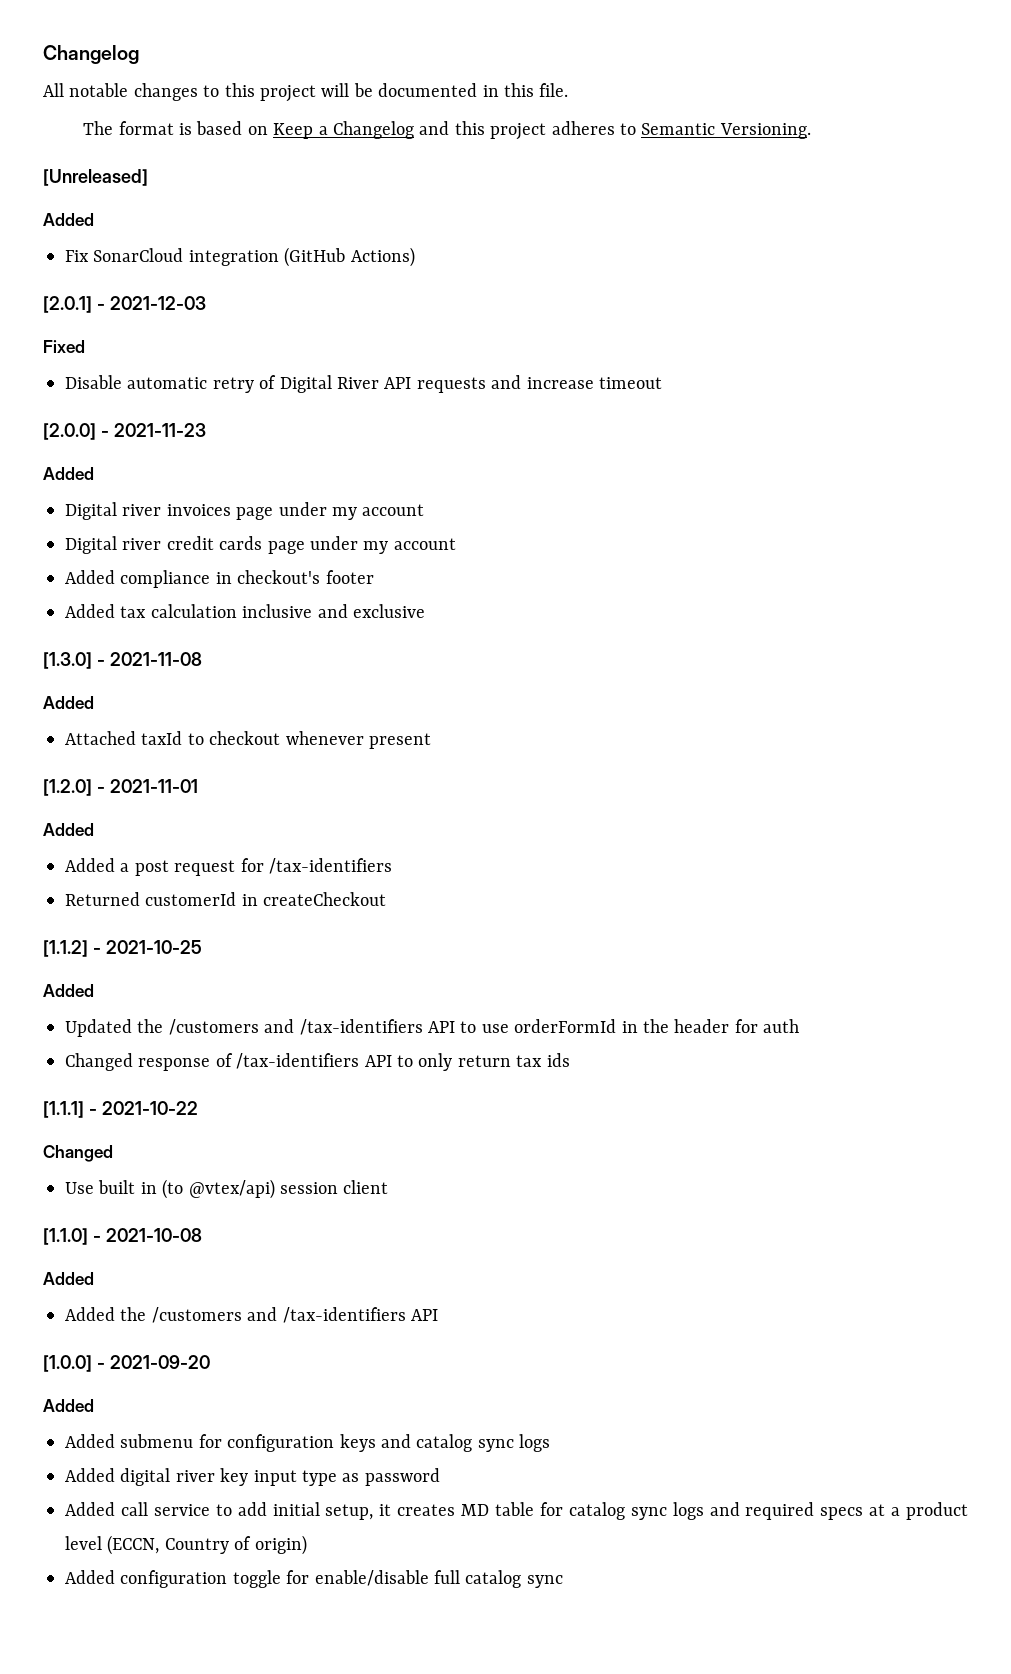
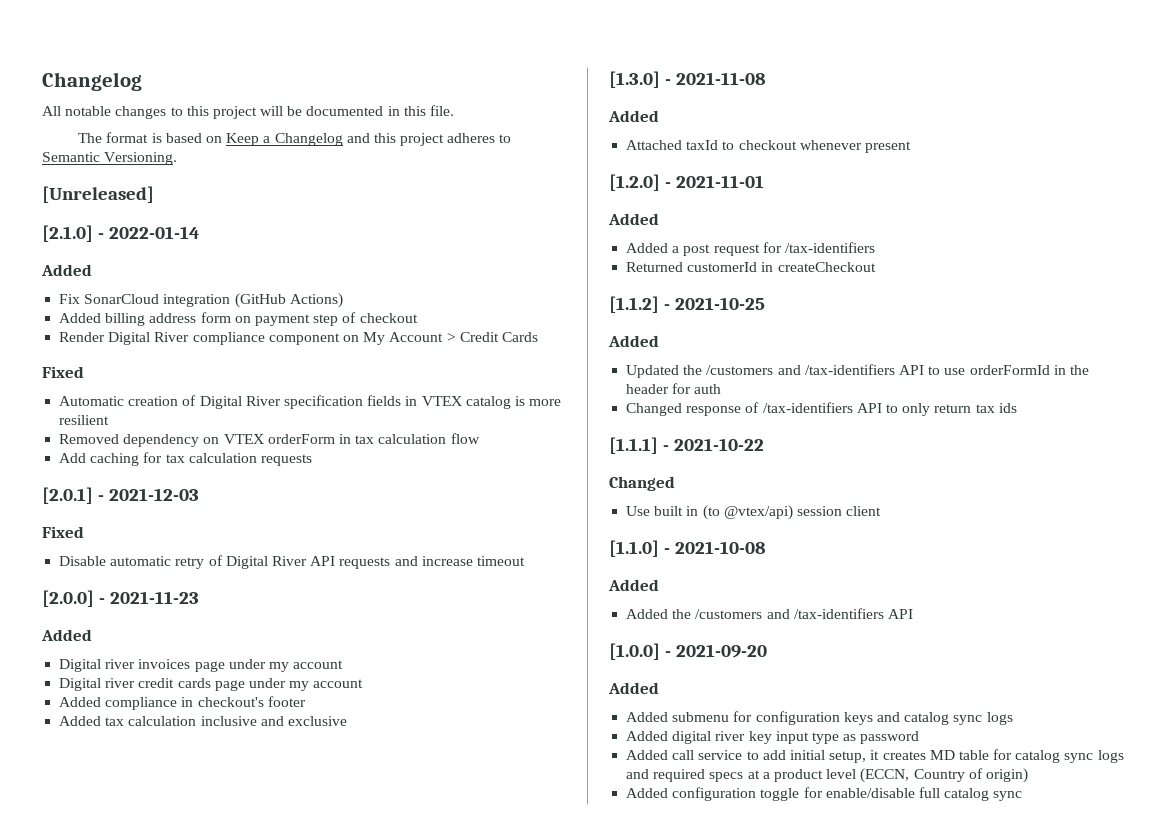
(148, 177) none -> [42,225,200,242] // [2.1.0] - 2022-01-14
(415, 257) none -> [59,312,418,326] [59,332,538,345] [42,366,84,378] [59,395,562,409] [59,415,110,425] [59,433,480,447] [59,452,312,466] // Added billing address form on payment step of checkout // Render Digital River compliance component on My Account > Credit Cards // Fixed // Automatic creation of Digital River specification fields in VTEX catalog is more resilient // Removed dependency on VTEX orderForm in tax calculation flow // Add caching for tax calculation requests

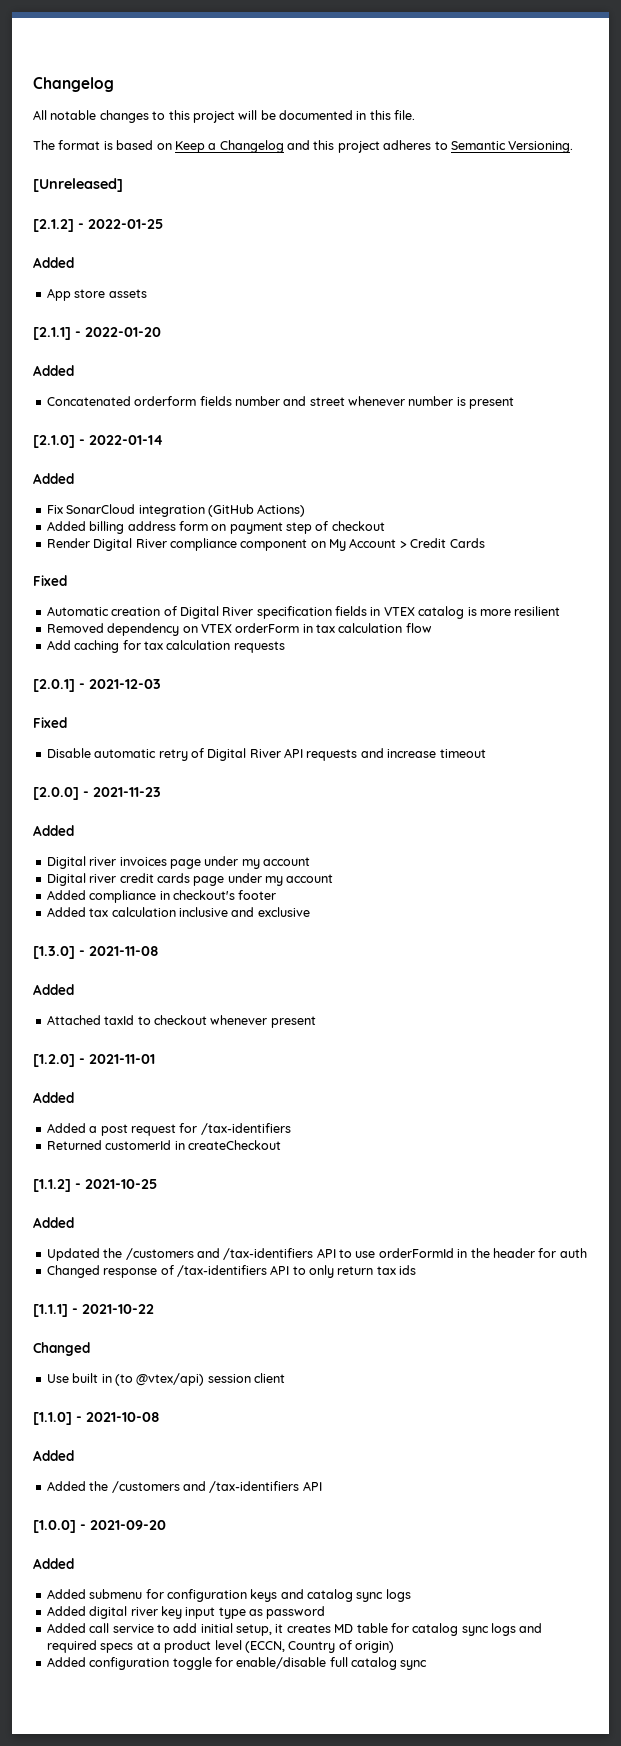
(154, 194) none -> [33,219,163,232] [33,257,74,268] [46,288,147,301] [33,327,161,340] [33,365,74,376] [46,396,515,409] // [2.1.2] - 2022-01-25 // Added // App store assets // [2.1.1] - 2022-01-20 // Added // Concatenated orderform fields number and street whenever number is present

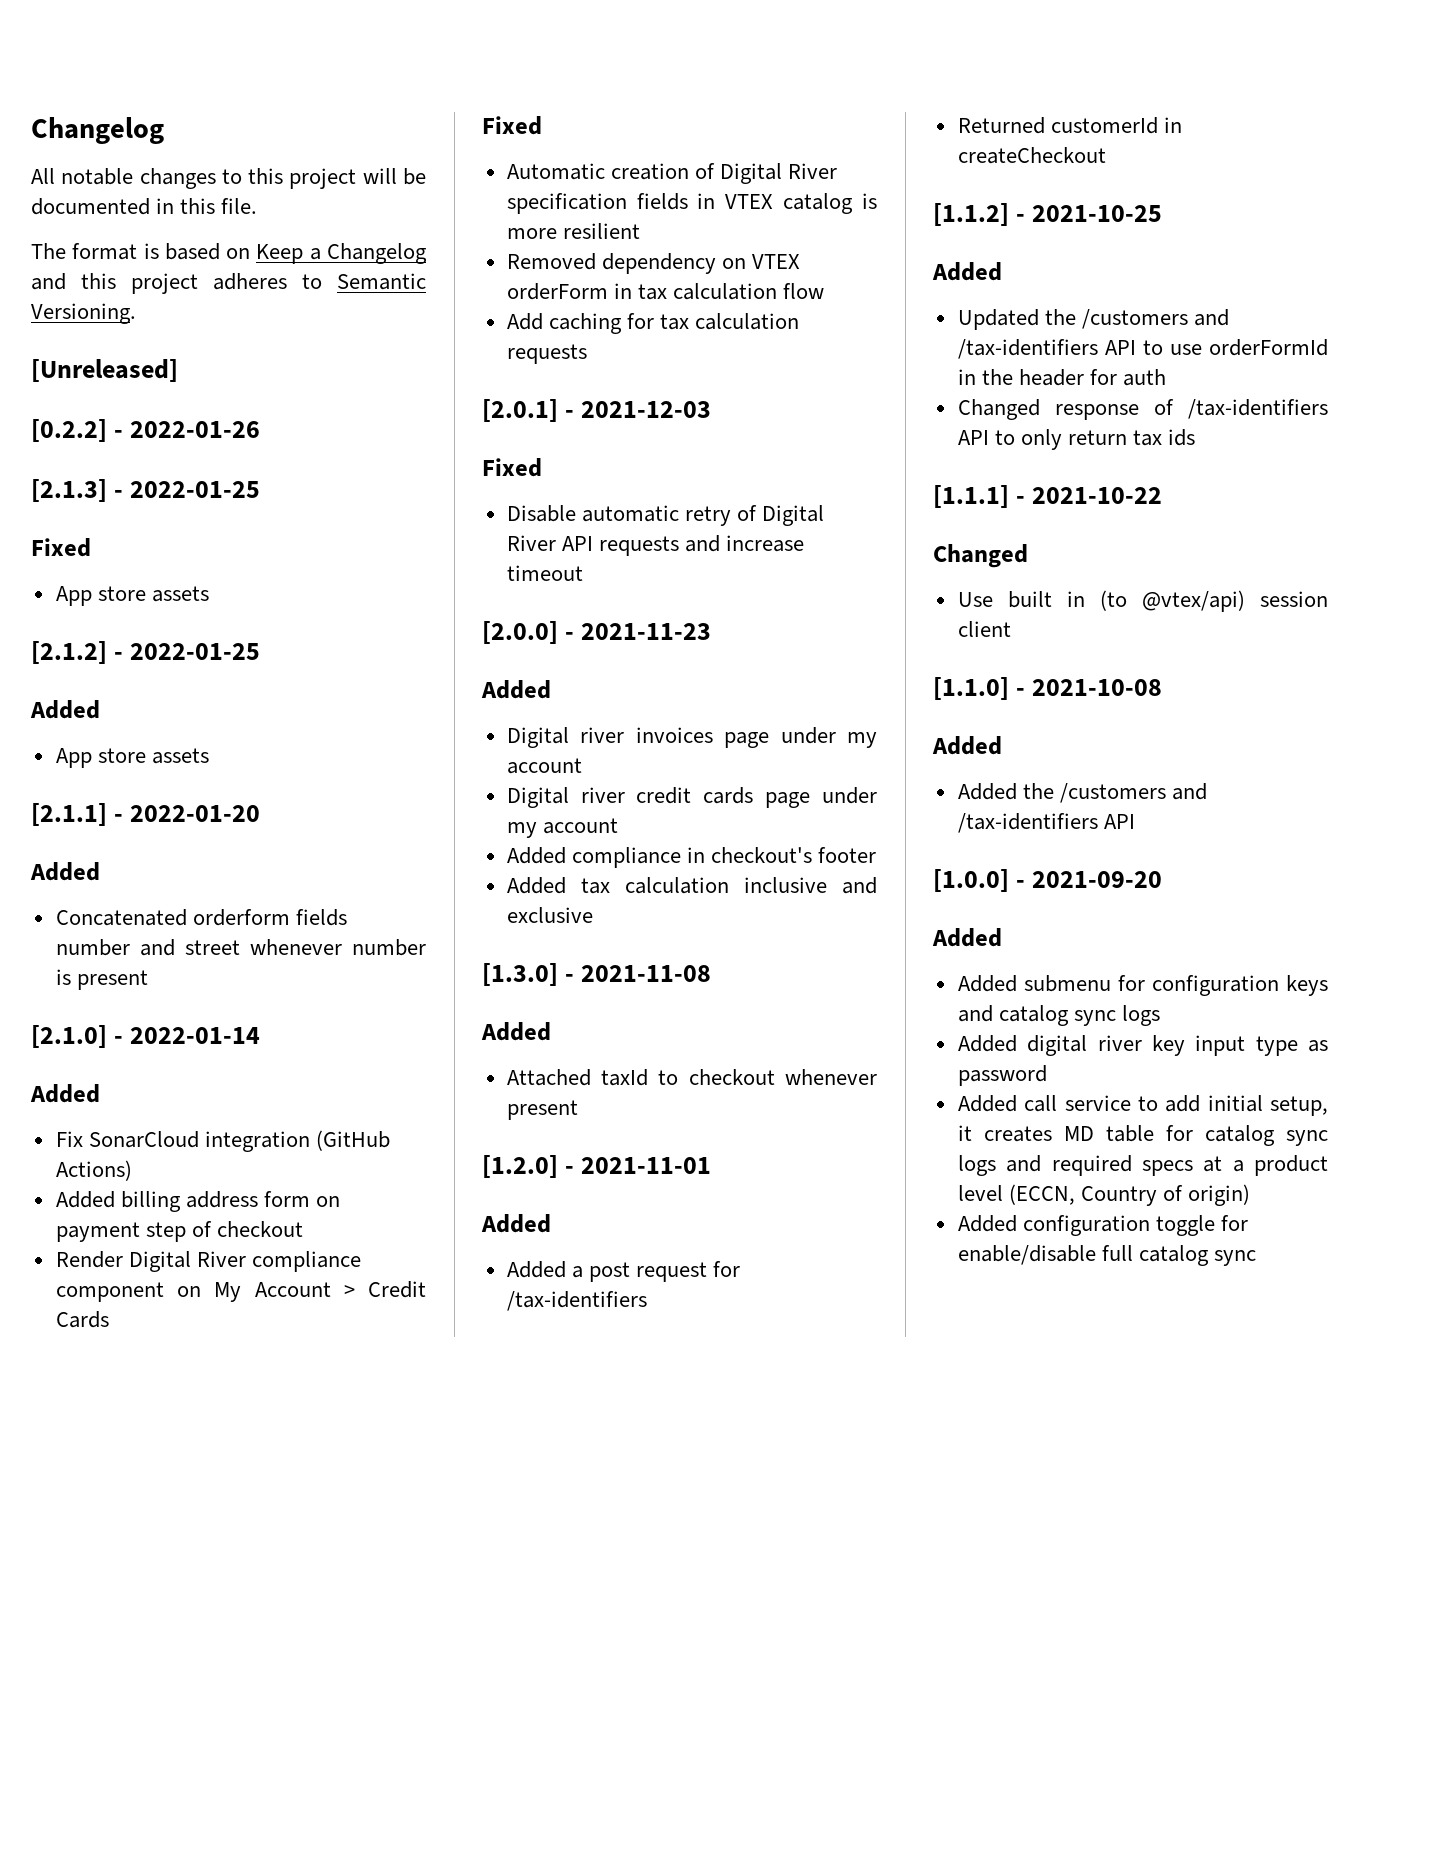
(123, 185) none -> [31,419,261,442] [31,479,261,502] [31,538,91,557] [55,586,209,606] // [0.2.2] - 2022-01-26 // [2.1.3] - 2022-01-25 // Fixed // App store assets

